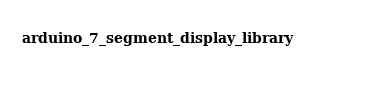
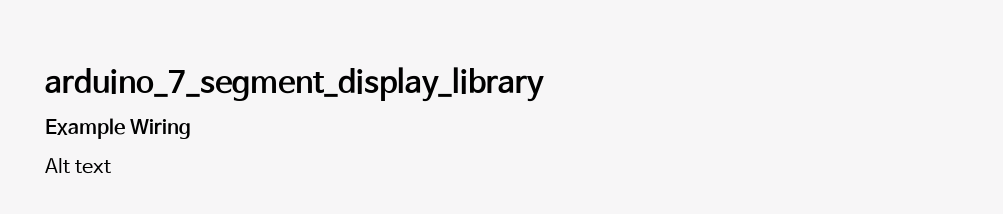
(294, 39) none -> [45,118,192,139] [45,158,112,174] // Example Wiring // Alt text

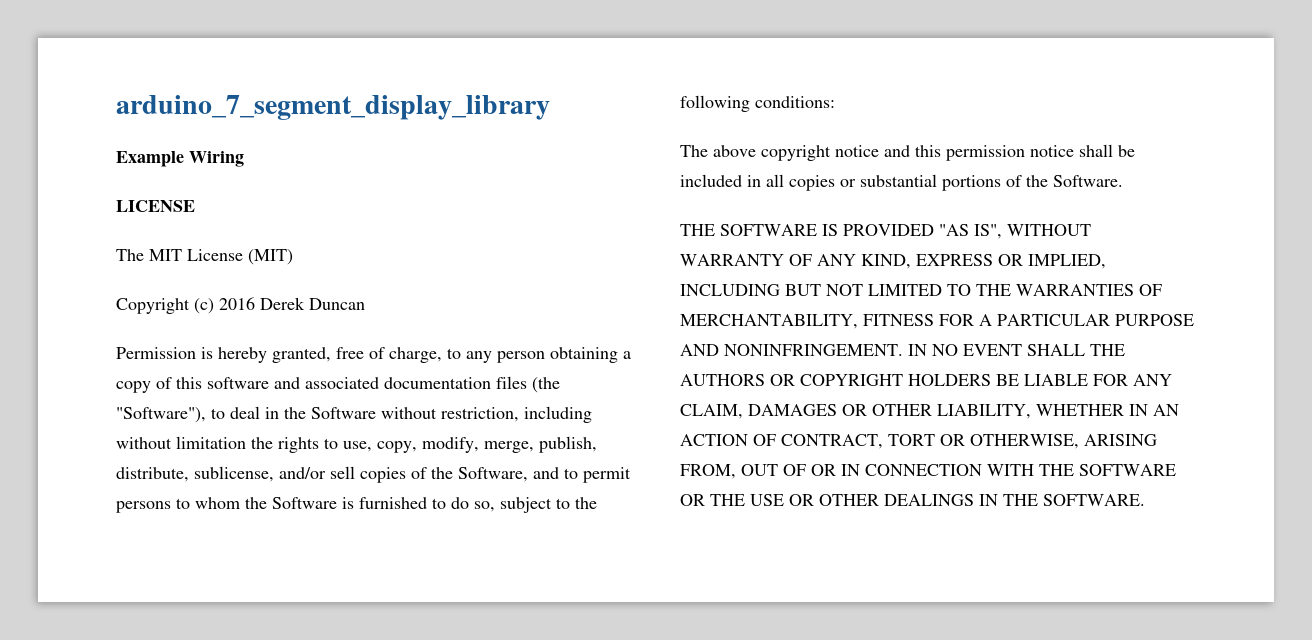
[45,158,112,174] Alt text -> [116,200,195,212] [116,249,293,265] [116,297,365,314] [116,347,631,363] [116,376,560,393] [116,406,592,423] [116,436,597,453] [116,466,631,483] [116,497,597,513] [680,95,835,112] [680,144,1135,161] [680,174,1123,191] [680,224,1091,239] [680,254,1106,269] [680,284,1162,296] [680,314,1194,329] [680,344,1125,356] [680,374,1172,386] [680,404,1179,419] [680,434,1157,449] [680,464,1176,479] [680,494,1145,506] LICENSE // The MIT License (MIT) // Copyright (c) 2016 Derek Duncan // Permission is hereby granted, free of charge, to any person obtaining a copy of this software and associated documentation files (the "Software"), to deal in the Software without restriction, including without limitation the rights to use, copy, modify, merge, publish, distribute, sublicense, and/or sell copies of the Software, and to permit persons to whom the Software is furnished to do so, subject to the following conditions: // The above copyright notice and this permission notice shall be included in all copies or substantial portions of the Software. // THE SOFTWARE IS PROVIDED "AS IS", WITHOUT WARRANTY OF ANY KIND, EXPRESS OR IMPLIED, INCLUDING BUT NOT LIMITED TO THE WARRANTIES OF MERCHANTABILITY, FITNESS FOR A PARTICULAR PURPOSE AND NONINFRINGEMENT. IN NO EVENT SHALL THE AUTHORS OR COPYRIGHT HOLDERS BE LIABLE FOR ANY CLAIM, DAMAGES OR OTHER LIABILITY, WHETHER IN AN ACTION OF CONTRACT, TORT OR OTHERWISE, ARISING FROM, OUT OF OR IN CONNECTION WITH THE SOFTWARE OR THE USE OR OTHER DEALINGS IN THE SOFTWARE.

